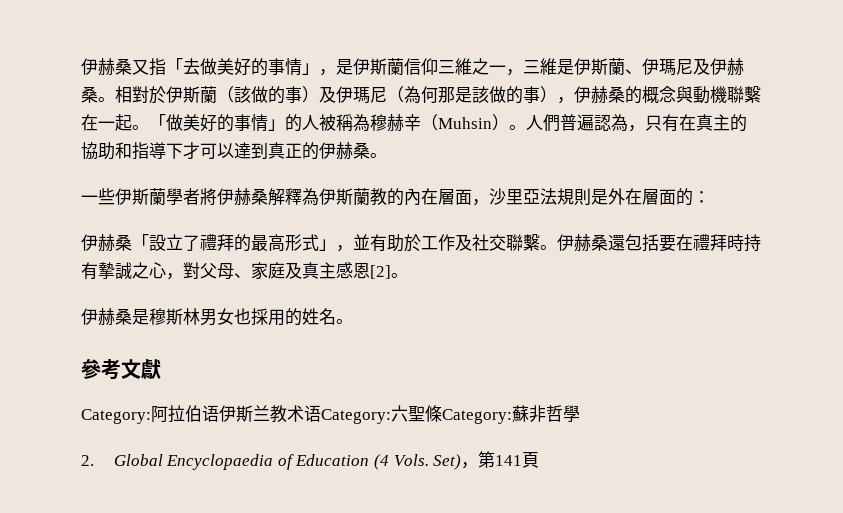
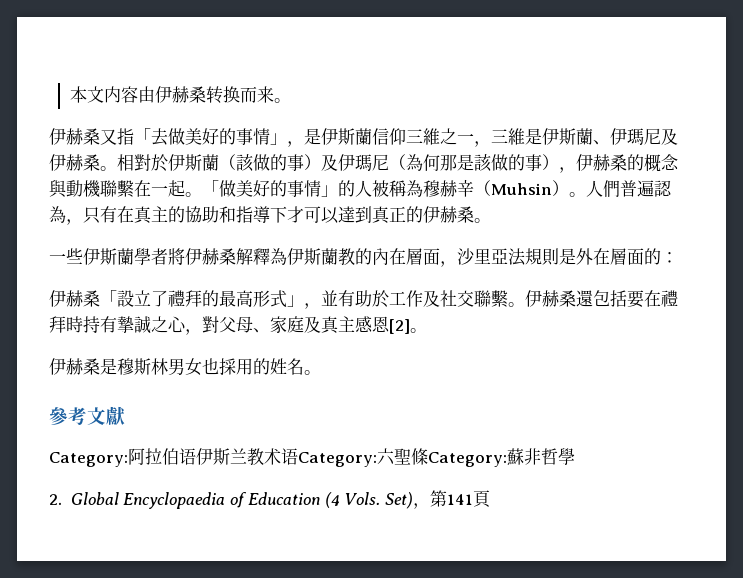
(81, 66) none -> [69,86,291,104] 本文内容由伊赫桑转换而来。 //

